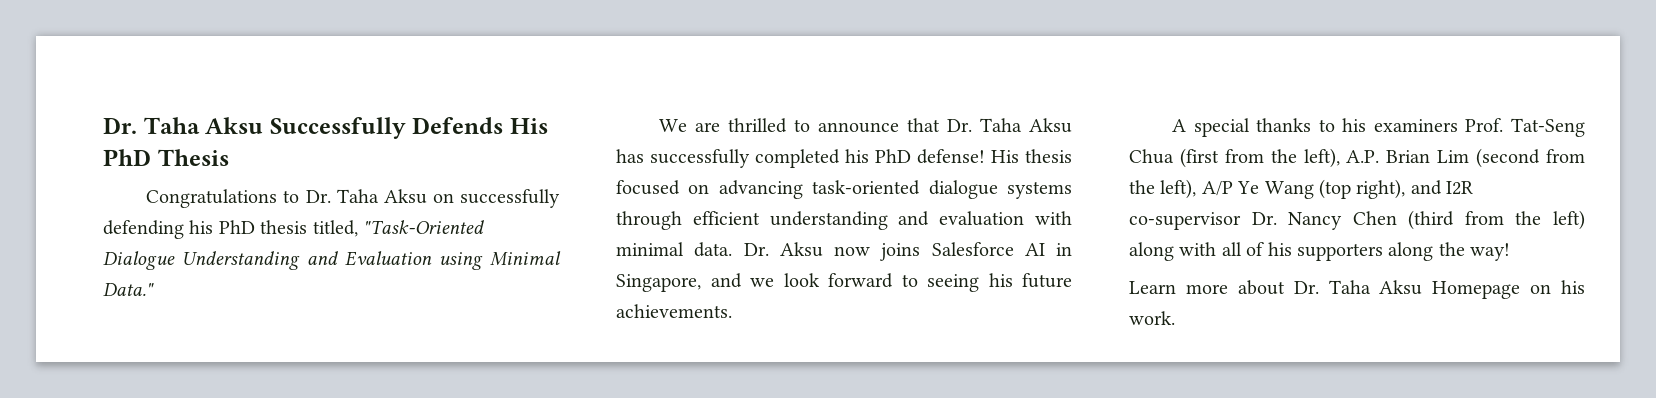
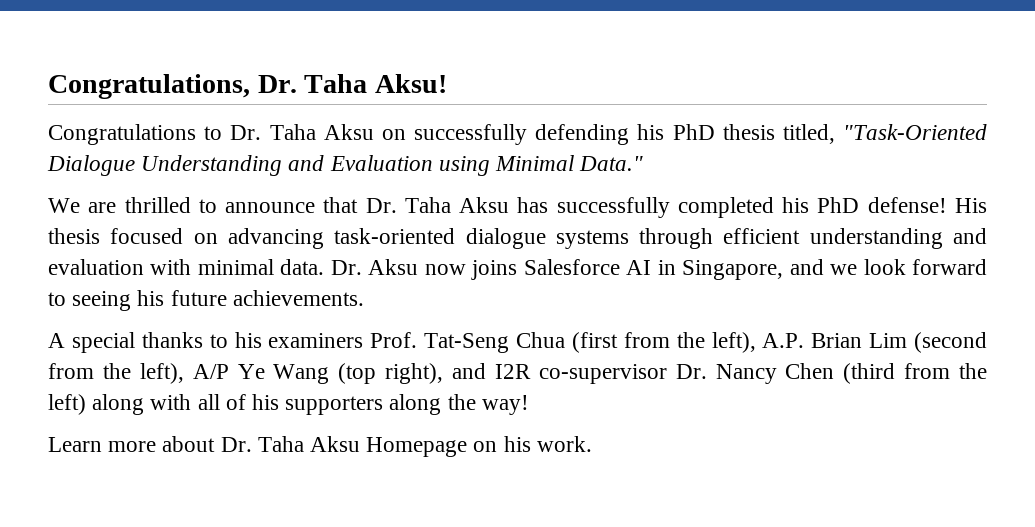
[103,117,549,139] [103,149,229,166] Dr. Taha Aksu Successfully Defends His PhD Thesis -> [48,74,447,99] Congratulations, Dr. Taha Aksu!

